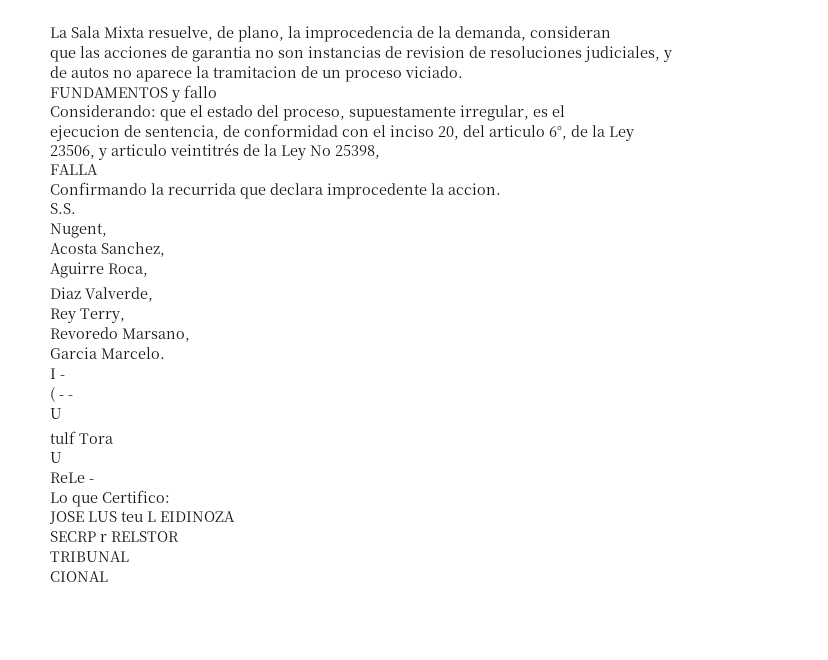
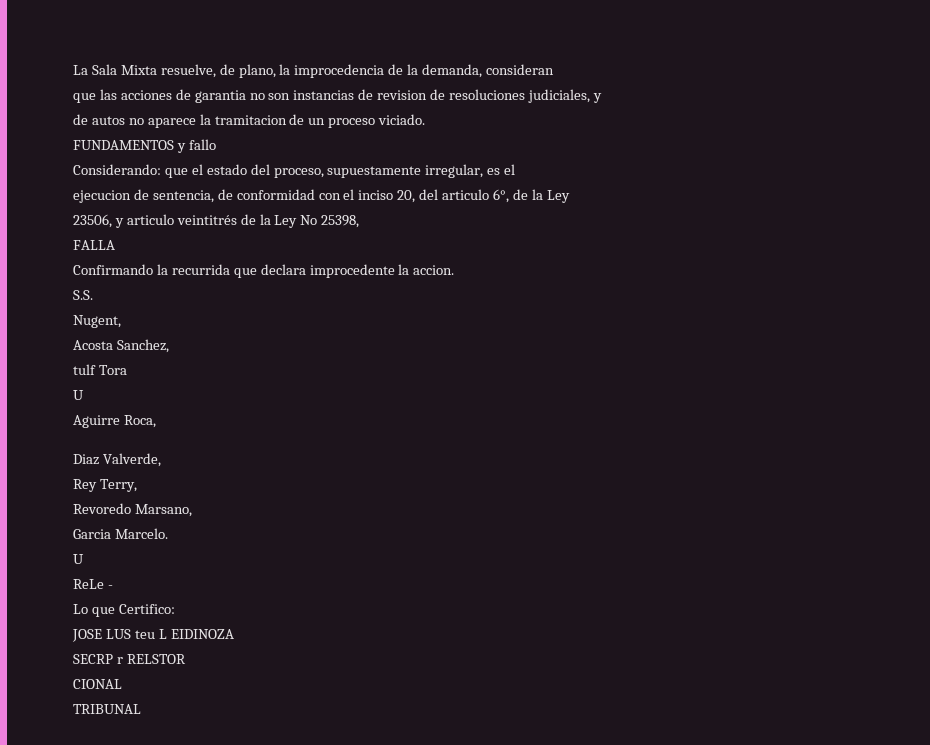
(165, 249) none -> [73,364,127,375] [73,390,84,400] // tulf Tora // U
[50,368,65,379] [50,387,73,402] [50,408,62,419] [50,431,113,444] // I - // ( - - // U // tulf Tora -> (168, 533) none
(179, 536) none -> [73,679,122,689] // CIONAL
[50,571,108,582] // CIONAL -> (141, 709) none

